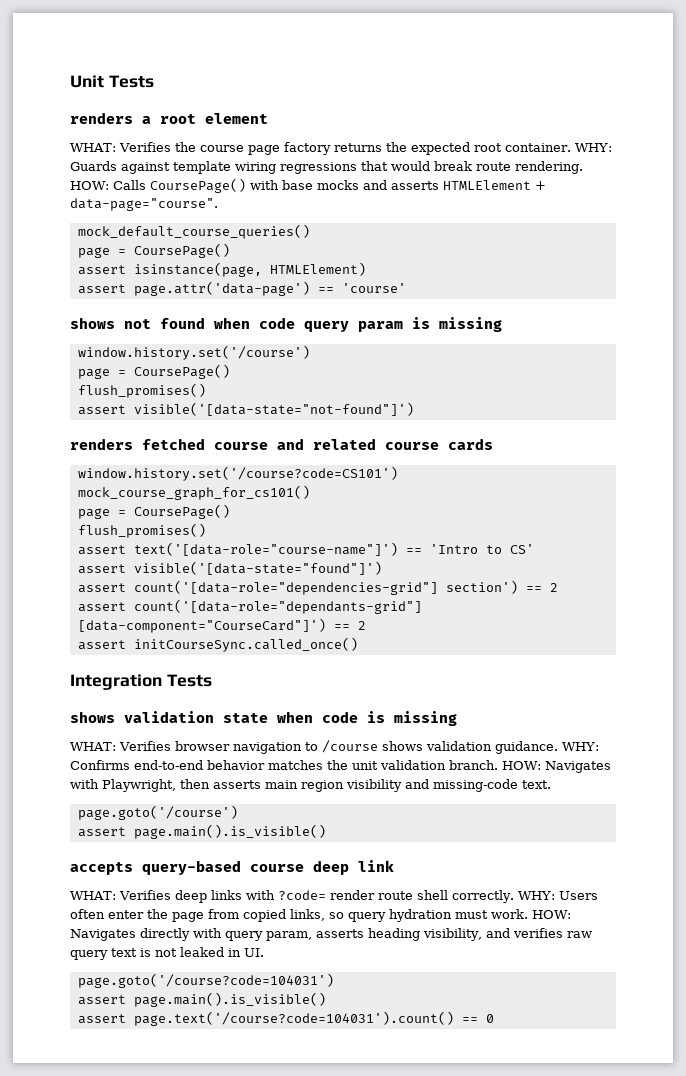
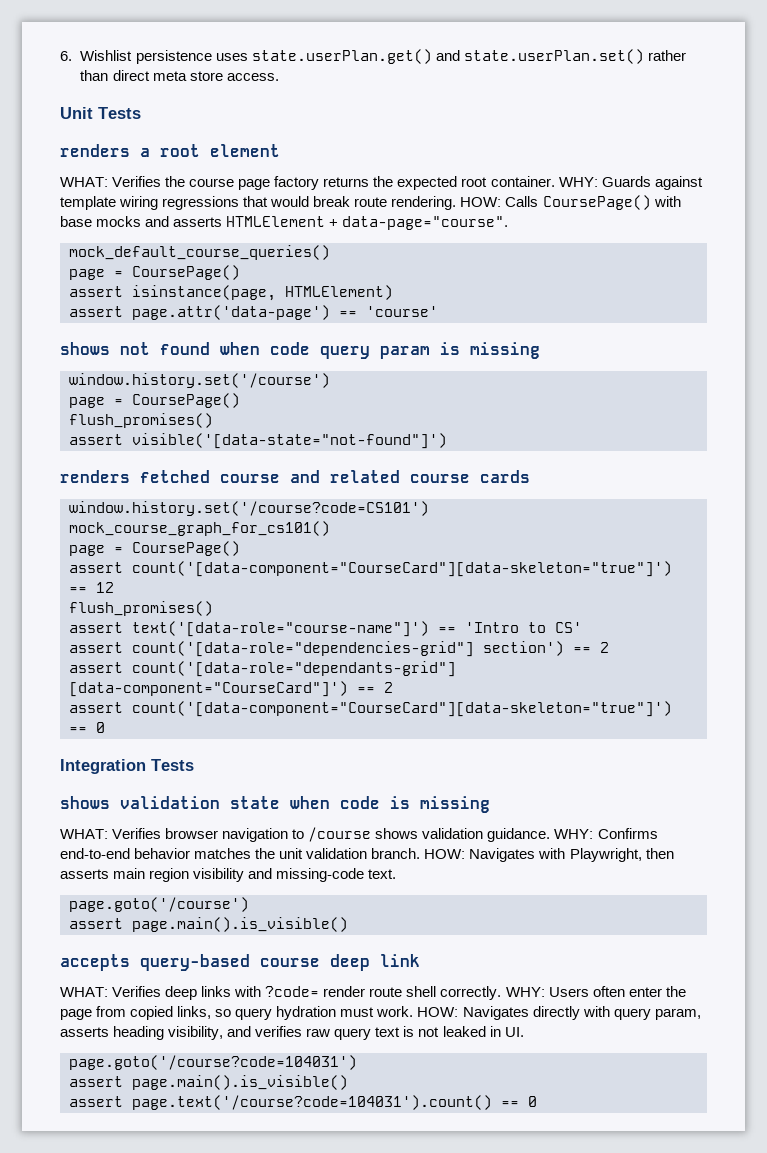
(70, 81) none -> [60,49,686,64] [80,70,279,81] 6. Wishlist persistence uses state.userPlan.get() and state.userPlan.set() rather than direct meta store access. //
(230, 511) none -> [69,561,672,577] [69,582,114,593] // assert count('[data-component="CourseCard"][data-skeleton="true"]') == 12
[77,561,382,575] // assert visible('[data-state="found"]') -> (582, 627) none
[133,637,358,652] initCourseSync.called_once() -> [132,701,672,717] [69,722,105,733] count('[data-component="CourseCard"][data-skeleton="true"]') == 0

